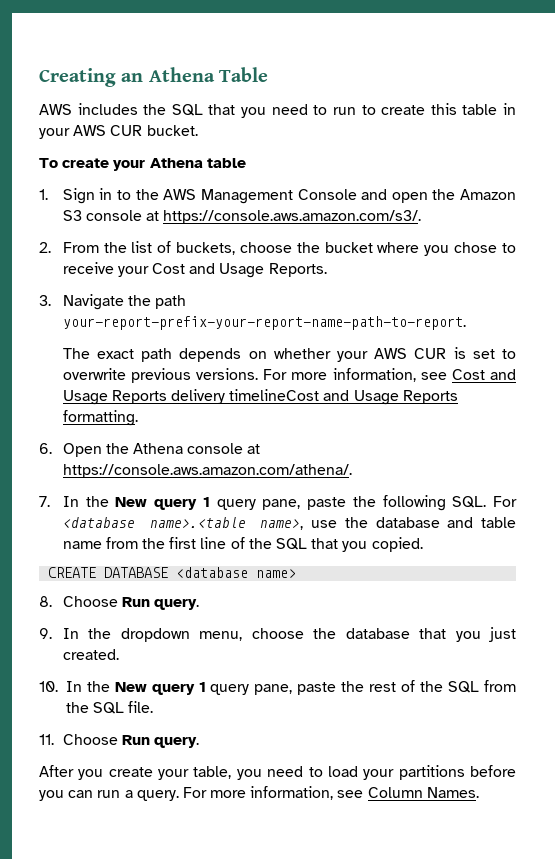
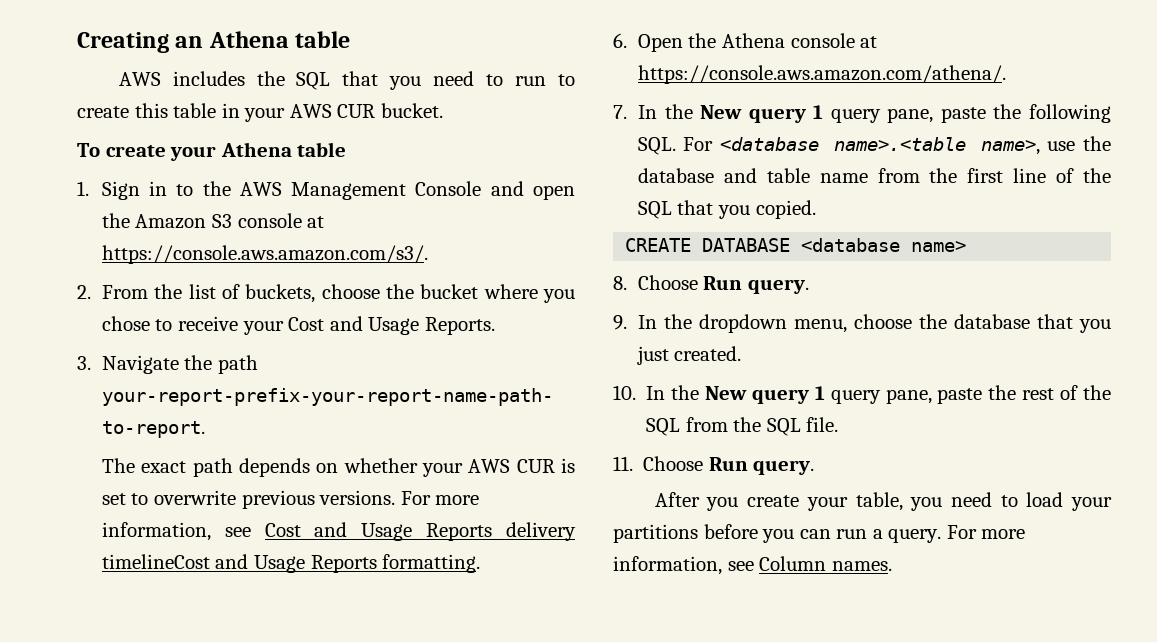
[218,67,268,82] Table -> [295,31,351,48] table
[426,787,479,798] Names. -> [831,561,892,571] names.

